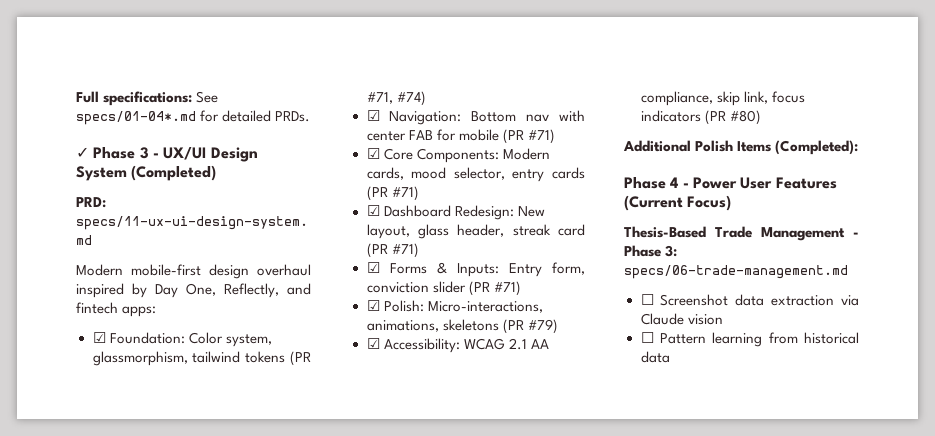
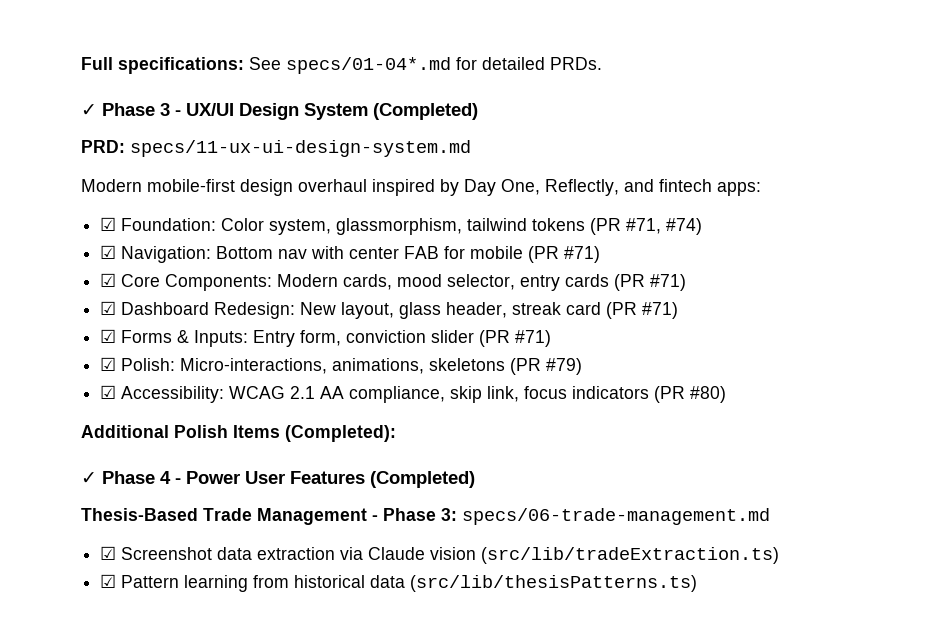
(859, 147) none -> [81,472,97,484] ✓
[624,195,732,211] (Current Focus) -> [370,471,475,488] (Completed)
[640,294,654,305] ☐ -> [100,546,117,560] ☑
[640,332,654,343] // ☐ -> [481,547,780,564] [100,574,117,588] (src/lib/tradeExtraction.ts) // ☑
(670, 357) none -> [410,575,698,592] (src/lib/thesisPatterns.ts)

